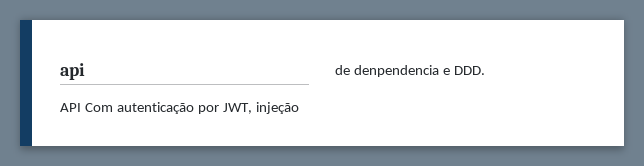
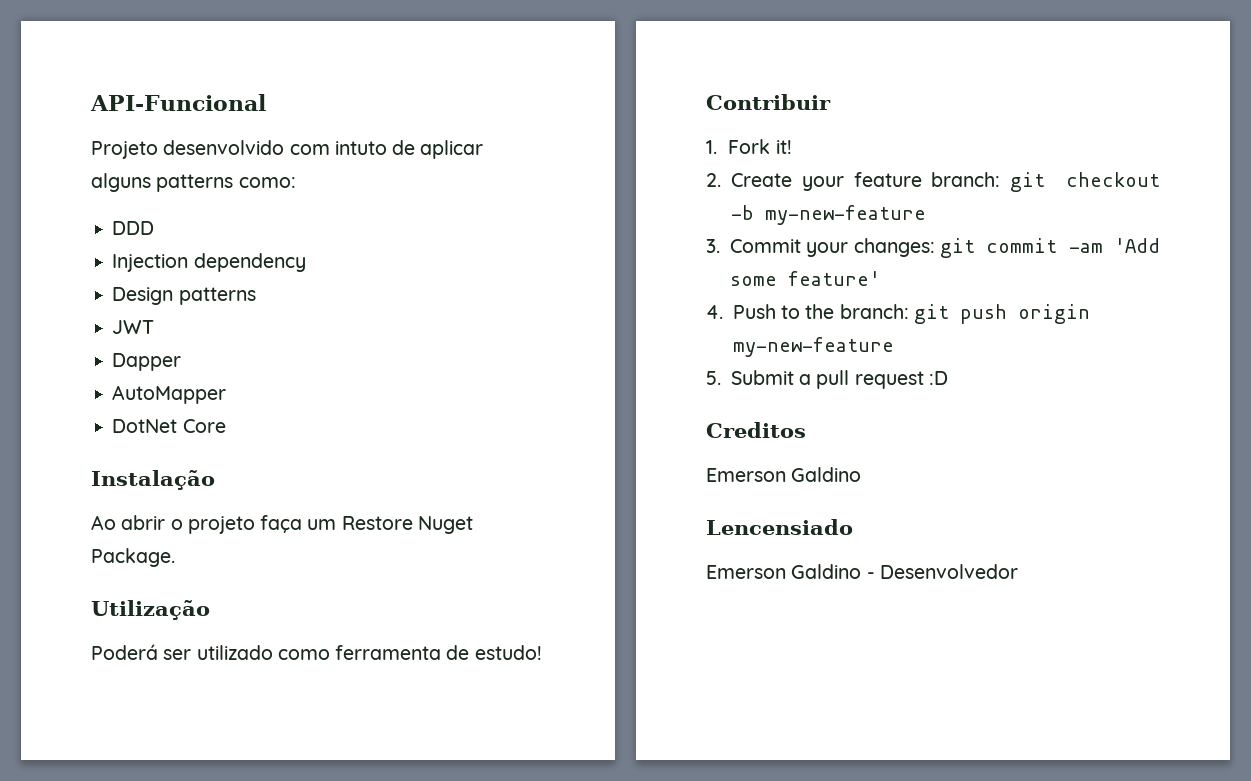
[60,63,85,80] [60,102,299,114] [335,65,485,77] api // API Com autenticação por JWT, injeção de denpendencia e DDD. -> [90,94,266,111] [91,140,484,159] [91,173,296,192] [112,221,155,235] [112,253,306,272] [112,287,256,305] [112,320,155,334] [112,353,182,371] [112,385,227,404] [112,419,226,433] [91,470,215,490] [91,515,473,534] [91,548,175,567] [91,600,210,620] [91,644,542,660] [706,94,831,110] [706,139,792,154] [706,172,1160,192] [730,205,926,225] [706,238,1160,258] [729,271,880,286] [706,304,1090,324] [732,337,894,357] [706,370,948,389] [706,422,806,438] [706,467,862,482] [706,519,853,535] [706,564,1018,579] API-Funcional // Projeto desenvolvido com intuto de aplicar alguns patterns como: // DDD // Injection dependency // Design patterns // JWT // Dapper // AutoMapper // DotNet Core // Instalação // Ao abrir o projeto faça um Restore Nuget Package. // Utilização // Poderá ser utilizado como ferramenta de estudo! // Contribuir // 1. Fork it! // 2. Create your feature branch: git checkout -b my-new-feature // 3. Commit your changes: git commit -am 'Add some feature' // 4. Push to the branch: git push origin my-new-feature // 5. Submit a pull request :D // Creditos // Emerson Galdino // Lencensiado // Emerson Galdino - Desenvolvedor

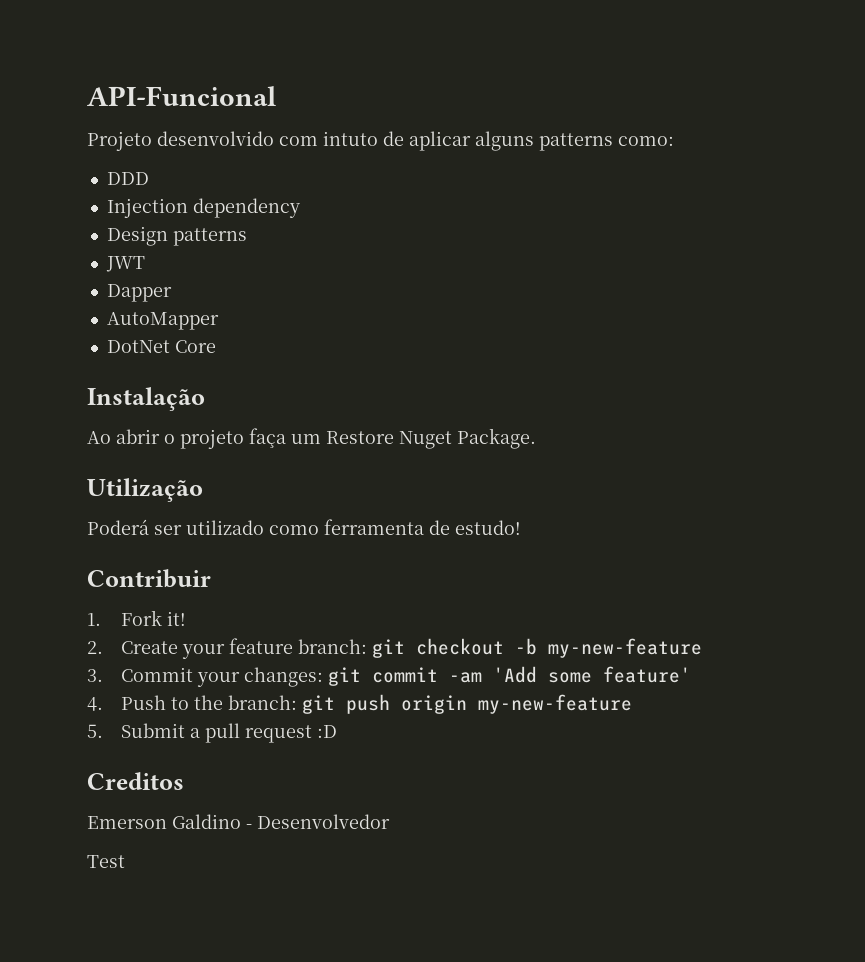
[706,519,853,535] [706,564,862,579] // Lencensiado // Emerson Galdino -> (241, 821) none
(1018, 571) none -> [87,855,125,868] // Test

